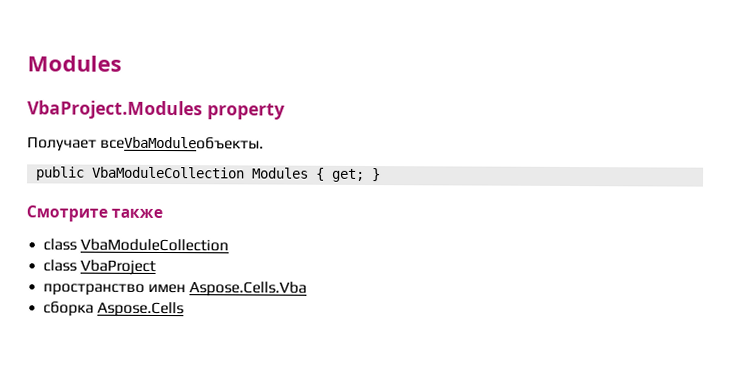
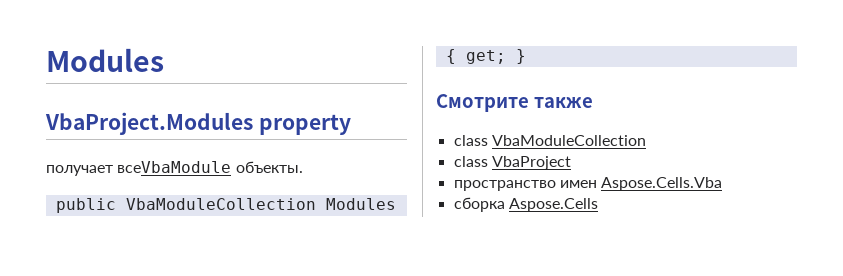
[27,136,265,152] Получает всеVbaModuleобъекты. -> [46,161,303,176] получает всеVbaModule объекты.

